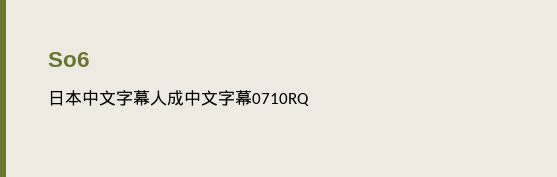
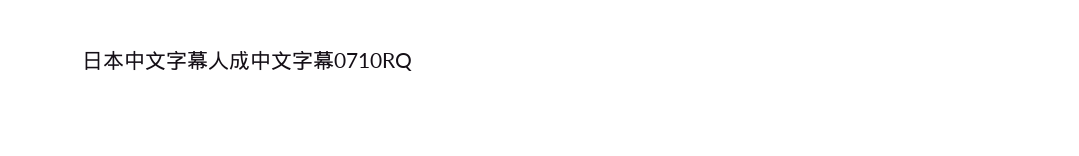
[48,52,90,67] So6 // -> (82, 60) none

